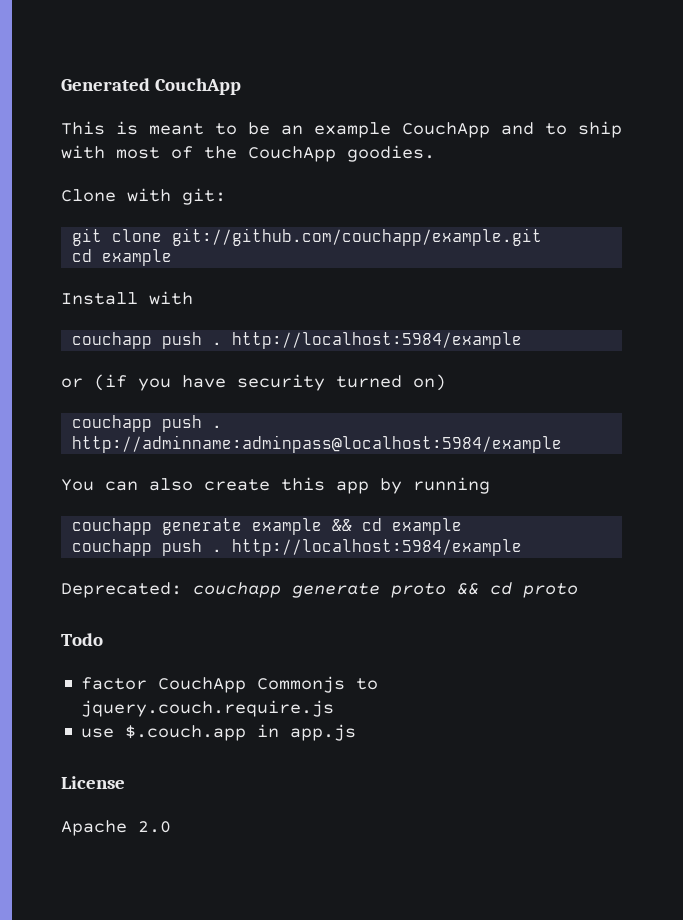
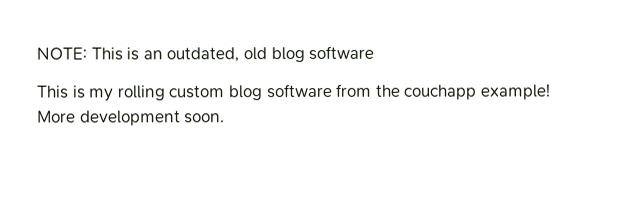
[61,78,241,95] [61,121,622,138] [61,145,435,162] [61,188,226,205] [72,228,543,246] [72,249,173,266] [61,291,193,305] [72,332,523,349] [61,374,446,391] [72,415,223,432] [72,435,563,453] [61,477,490,494] [72,518,463,535] [72,539,523,556] [61,582,578,598] [61,633,103,646] [81,676,379,693] [81,700,335,717] [81,724,357,741] [61,776,125,789] [61,820,171,836] Generated CouchApp // This is meant to be an example CouchApp and to ship with most of the CouchApp goodies. // Clone with git: // git clone git://github.com/couchapp/example.git // cd example // Install with // couchapp push . http://localhost:5984/example // or (if you have security turned on) // couchapp push . http://adminname:adminpass@localhost:5984/example // You can also create this app by running // couchapp generate example && cd example // couchapp push . http://localhost:5984/example // Deprecated: couchapp generate proto && cd proto // Todo // factor CouchApp Commonjs to jquery.couch.require.js // use $.couch.app in app.js // License // Apache 2.0 -> [36,45,375,63] [36,83,550,102] [37,110,226,126] NOTE: This is an outdated, old blog software // This is my rolling custom blog software from the couchapp example! More development soon.

